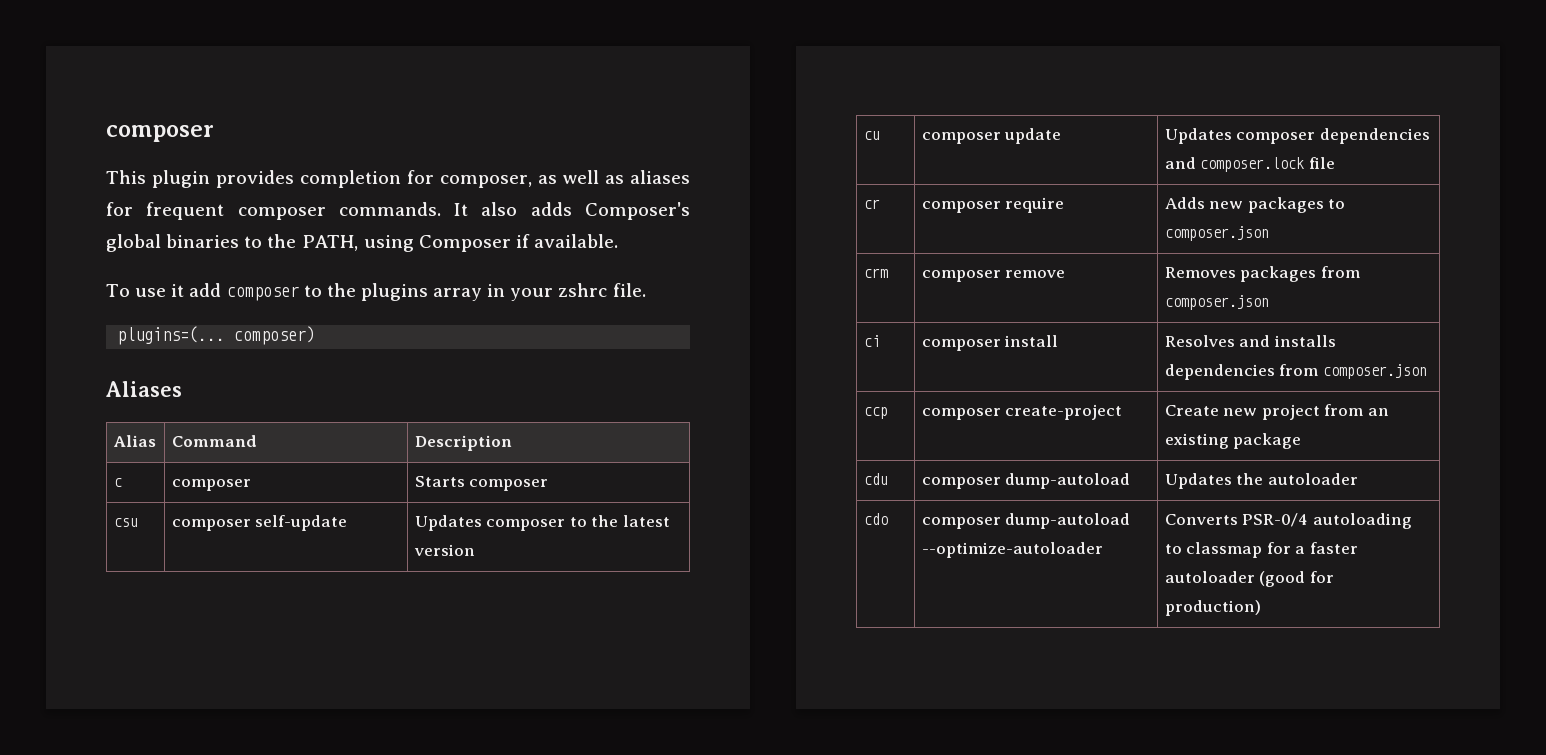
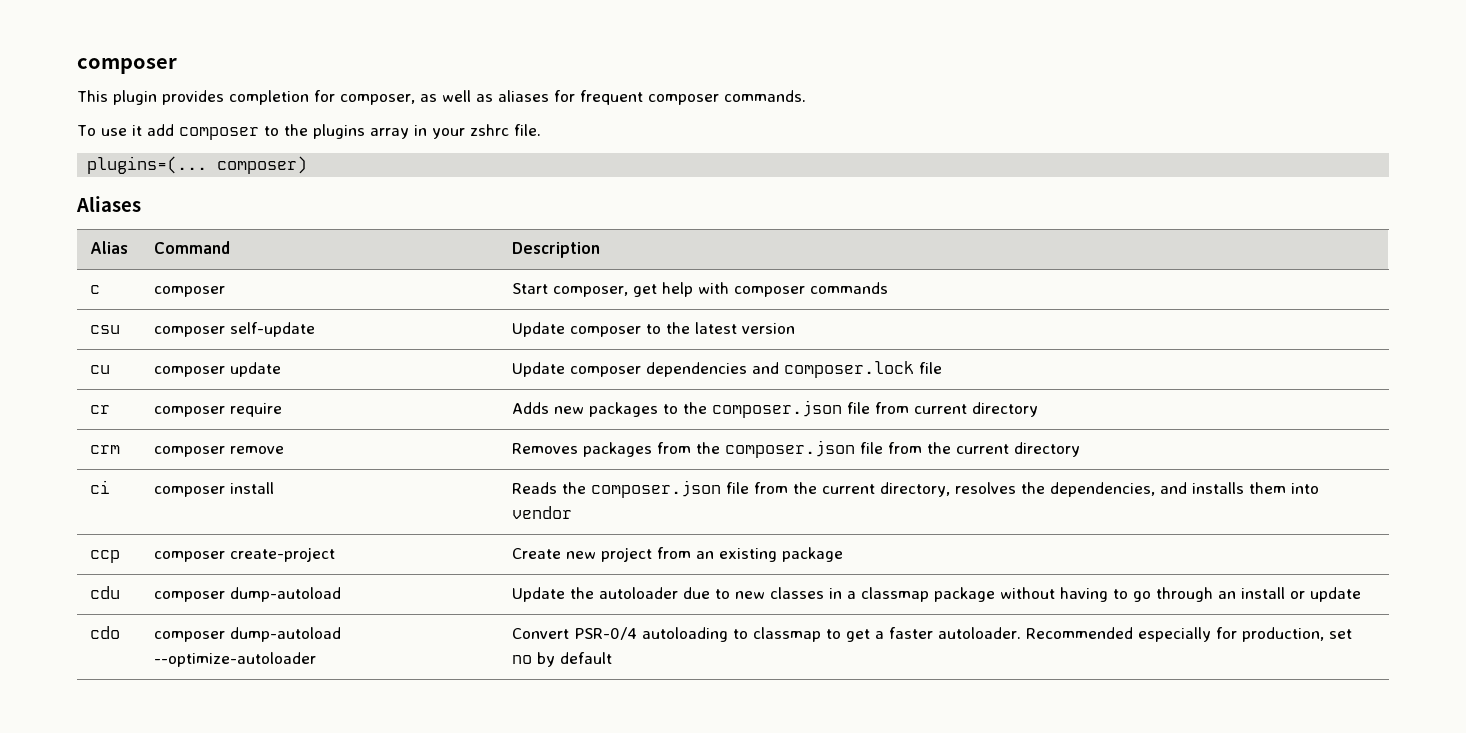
[454,202,690,220] [106,234,619,252] It also adds Composer's global binaries to the PATH, using Composer if available. -> (806, 96) none
[414,476,549,491] Starts composer -> [511,282,888,297] Start composer, get help with composer commands
[414,515,482,531] Updates -> [511,322,565,337] Update
[1164,128,1232,144] Updates -> [511,362,565,377] Update
[1164,226,1269,241] composer.json -> [682,400,1038,418] the composer.json file from current directory
[1164,295,1269,310] [863,335,880,347] [921,335,1059,351] [1164,335,1336,347] [1164,364,1427,380] composer.json // ci | composer install | Resolves and installs dependencies from composer.json -> [695,440,1080,458] [89,480,110,494] [153,482,274,497] [511,480,1319,498] [511,506,572,519] the composer.json file from the current directory // ci | composer install | Reads the composer.json file from the current directory, resolves the dependencies, and installs them into vendor
[1164,473,1232,489] Updates -> [511,587,565,602] Update
(1358, 479) none -> [682,587,1361,602] due to new classes in a classmap package without having to go through an install or update
[1164,514,1238,525] Converts -> [511,628,569,639] Convert
[1266,542,1358,554] [1164,571,1334,587] [1164,600,1261,616] for a faster autoloader (good for production) -> [825,627,1352,642] [511,652,612,667] to get a faster autoloader. Recommended especially for production, set no by default

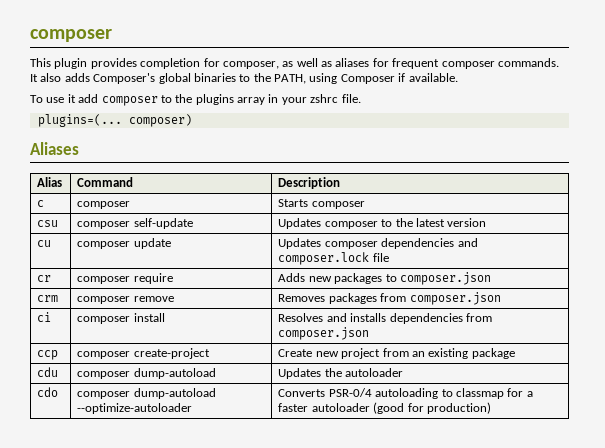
(806, 96) none -> [30,73,458,84] It also adds Composer's global binaries to the PATH, using Composer if available.
[511,282,888,297] Start composer, get help with composer commands -> [278,199,365,209] Starts composer
[511,322,565,337] Update -> [278,218,322,229] Updates
[511,362,565,377] Update -> [278,238,322,249] Updates
[682,400,1038,418] the composer.json file from current directory -> [399,272,491,285] composer.json
[695,440,1080,458] [89,480,110,494] [153,482,274,497] [511,480,1319,498] [511,506,572,519] the composer.json file from the current directory // ci | composer install | Reads the composer.json file from the current directory, resolves the dependencies, and installs them into vendor -> [409,292,501,305] [37,312,52,322] [77,313,165,324] [278,313,492,324] [278,327,370,340] composer.json // ci | composer install | Resolves and installs dependencies from composer.json
[511,587,565,602] Update -> [278,368,322,379] Updates
[682,587,1361,602] due to new classes in a classmap package without having to go through an install or update -> (404, 372) none
[511,628,569,639] Convert -> [278,389,326,397] Converts
[825,627,1352,642] [511,652,612,667] to get a faster autoloader. Recommended especially for production, set no by default -> [507,388,533,397] [278,402,491,414] for a faster autoloader (good for production)

